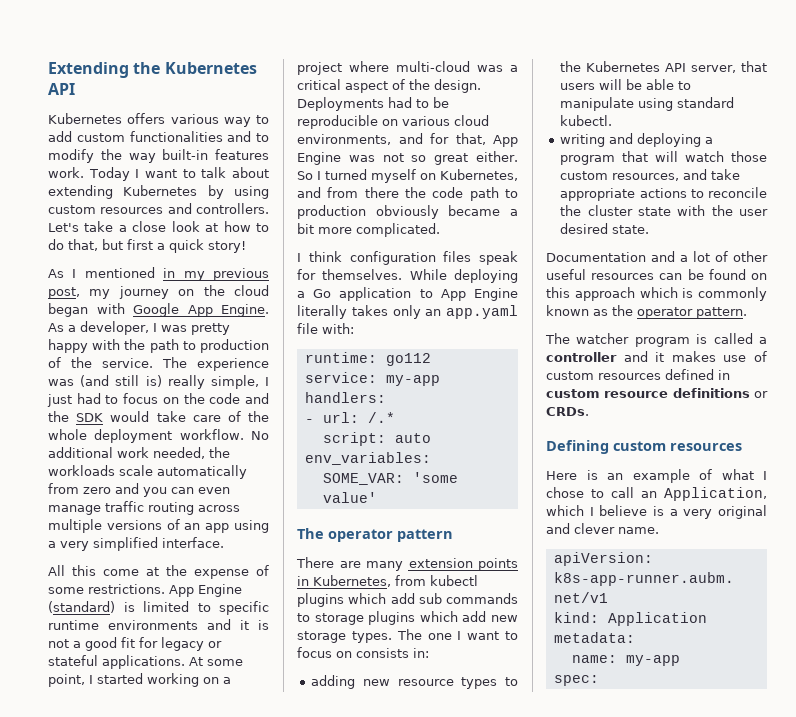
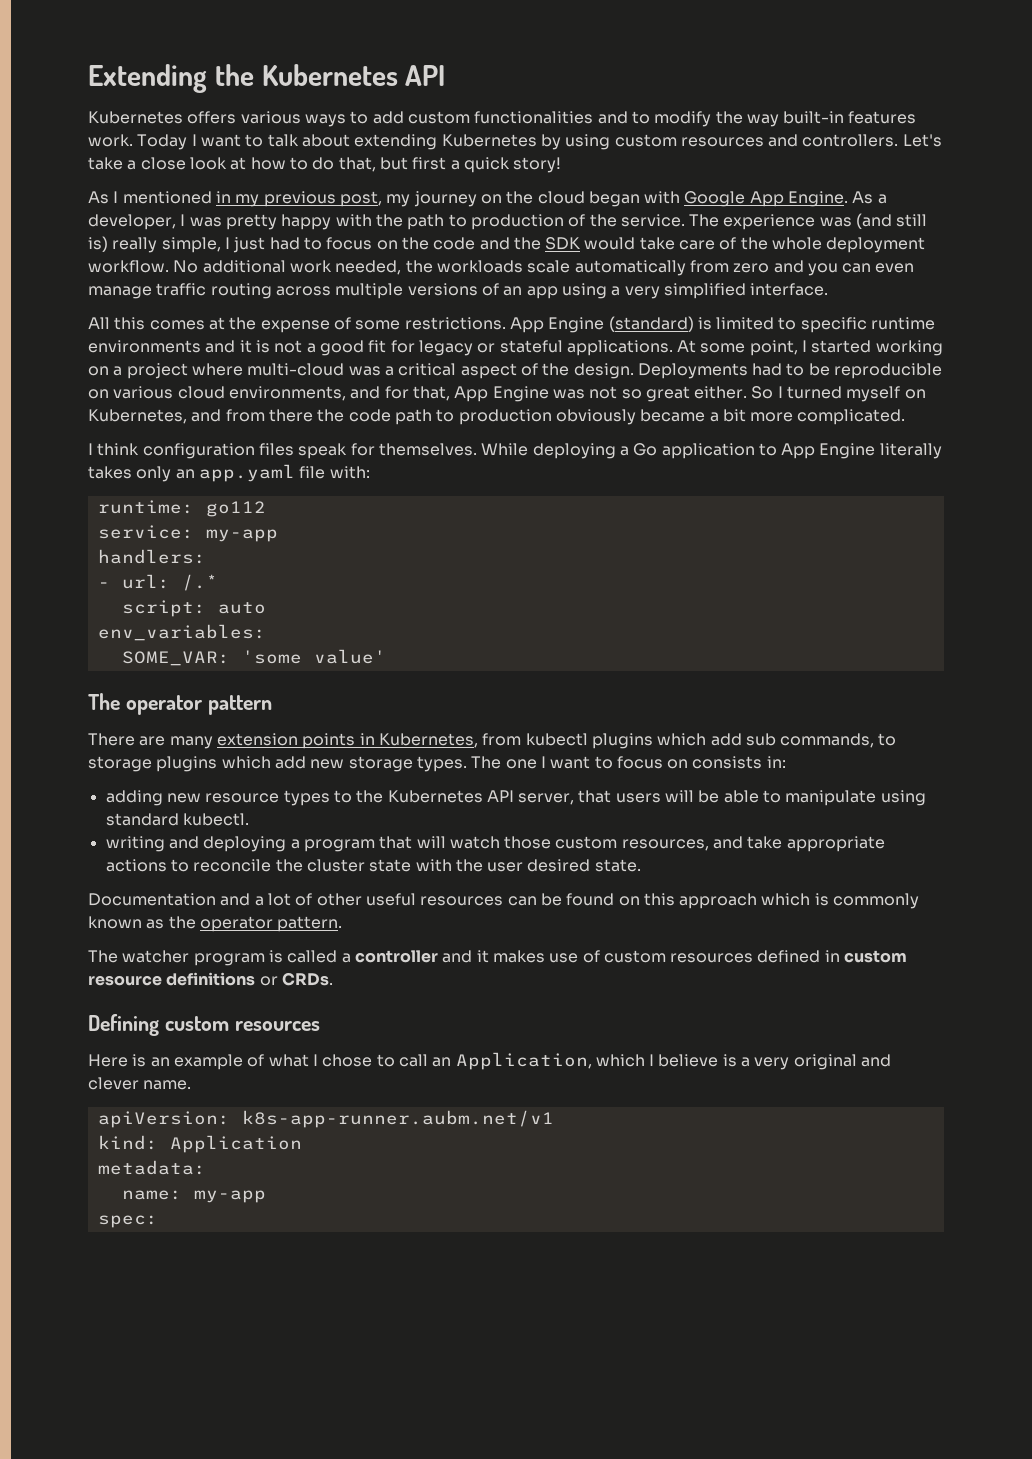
[223,117,251,127] way -> [304,114,346,127] ways
[103,569,139,576] come -> [149,320,205,330] comes
[446,593,518,604] commands -> [780,733,875,748] commands,

